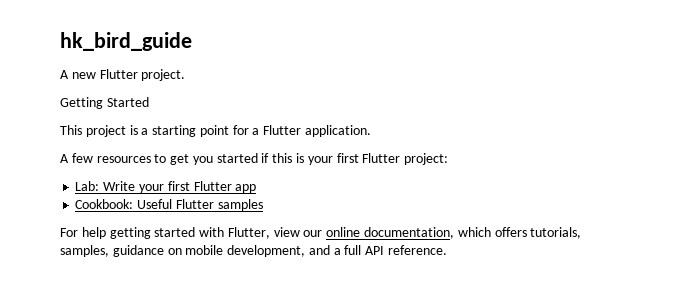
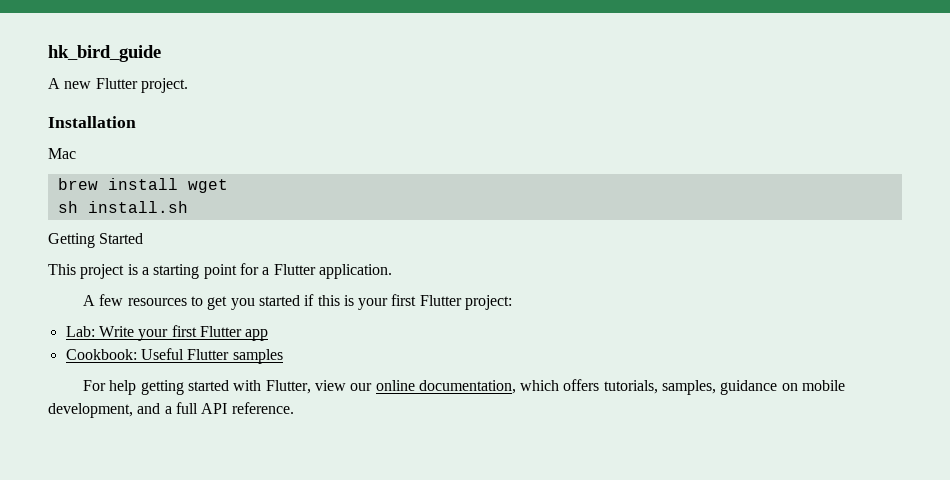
(186, 75) none -> [48,116,136,128] [48,148,76,159] [57,178,228,193] [57,201,188,213] // Installation // Mac // brew install wget // sh install.sh

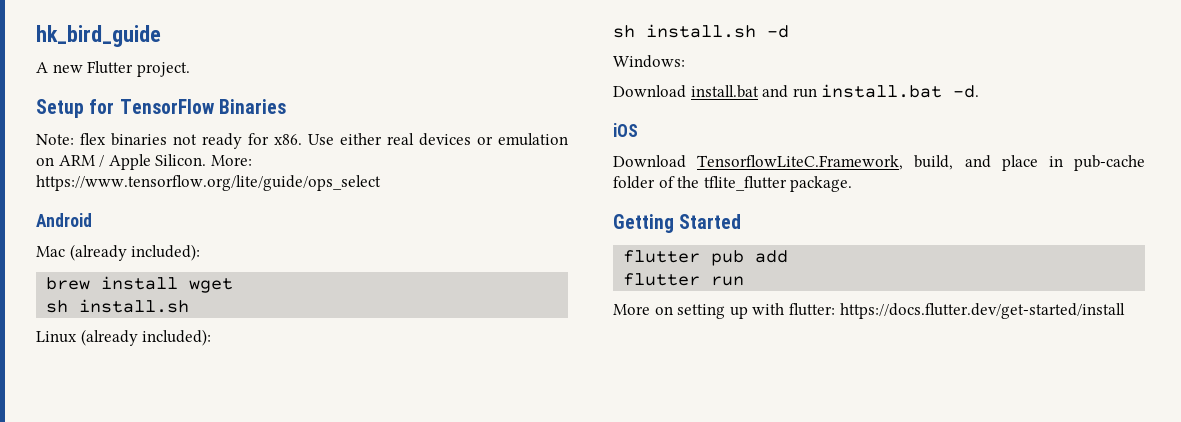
[48,116,136,128] Installation -> [36,99,286,118] [36,133,568,149] [36,154,252,170] [36,175,381,191] [36,213,92,227] Setup for TensorFlow Binaries // Note: flex binaries not ready for x86. Use either real devices or emulation on ARM / Apple Silicon. More: https://www.tensorflow.org/lite/guide/ops_select // Android
(76, 153) none -> [69,244,201,261] (already included):
[48,233,144,248] [48,263,392,279] [82,294,513,310] [65,325,269,341] [65,348,283,364] [82,379,846,395] [48,402,294,418] Getting Started // This project is a starting point for a Flutter application. // A few resources to get you started if this is your first Flutter project: // Lab: Write your first Flutter app // Cookbook: Useful Flutter samples // For help getting started with Flutter, view our online documentation, which offers tutorials, samples, guidance on mobile development, and a full API reference. -> [36,329,212,346] [613,24,789,38] [613,55,685,68] [613,84,980,98] [613,123,638,137] [613,155,1145,171] [613,176,853,192] [613,214,742,233] [623,250,789,266] [623,273,745,286] [613,303,1125,319] Linux (already included): // sh install.sh -d // Windows: // Download install.bat and run install.bat -d. // iOS // Download TensorflowLiteC.Framework, build, and place in pub-cache folder of the tflite_flutter package. // Getting Started // flutter pub add // flutter run // More on setting up with flutter: https://docs.flutter.dev/get-started/install

